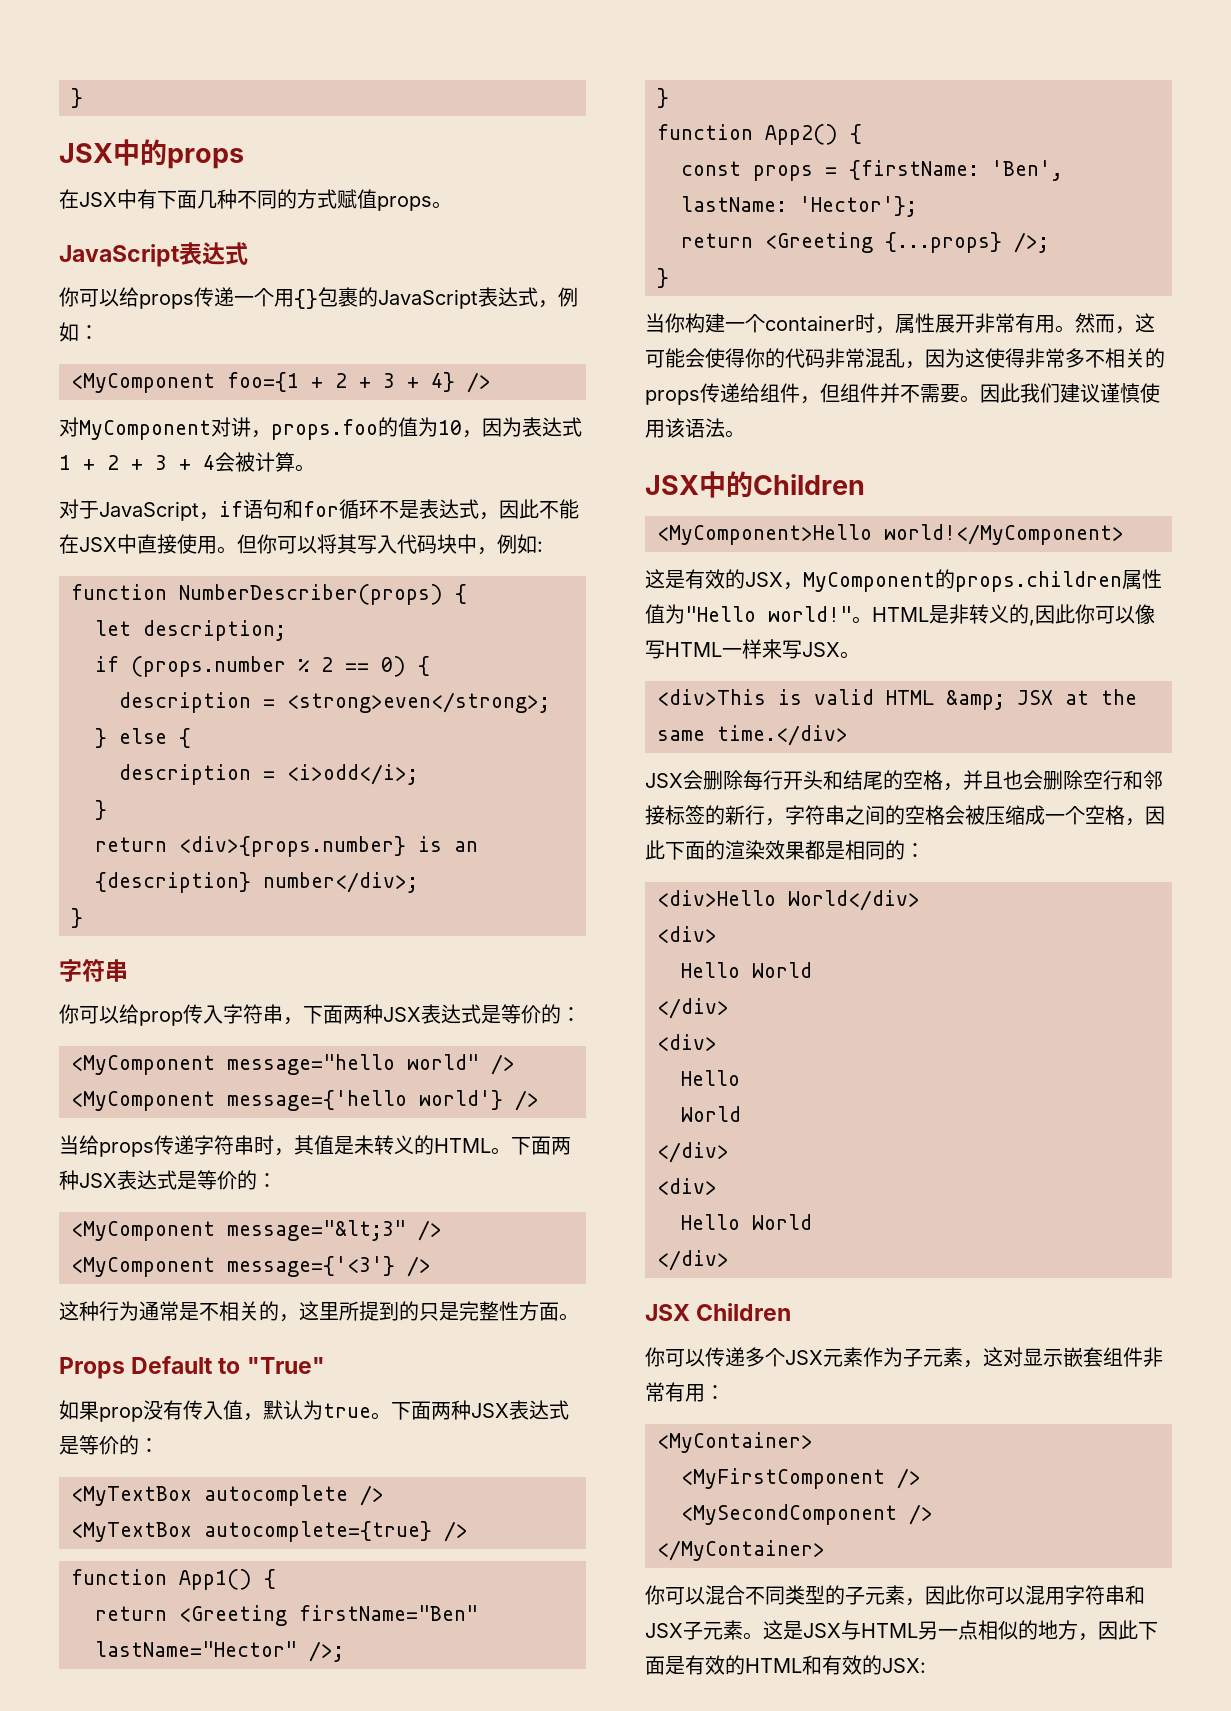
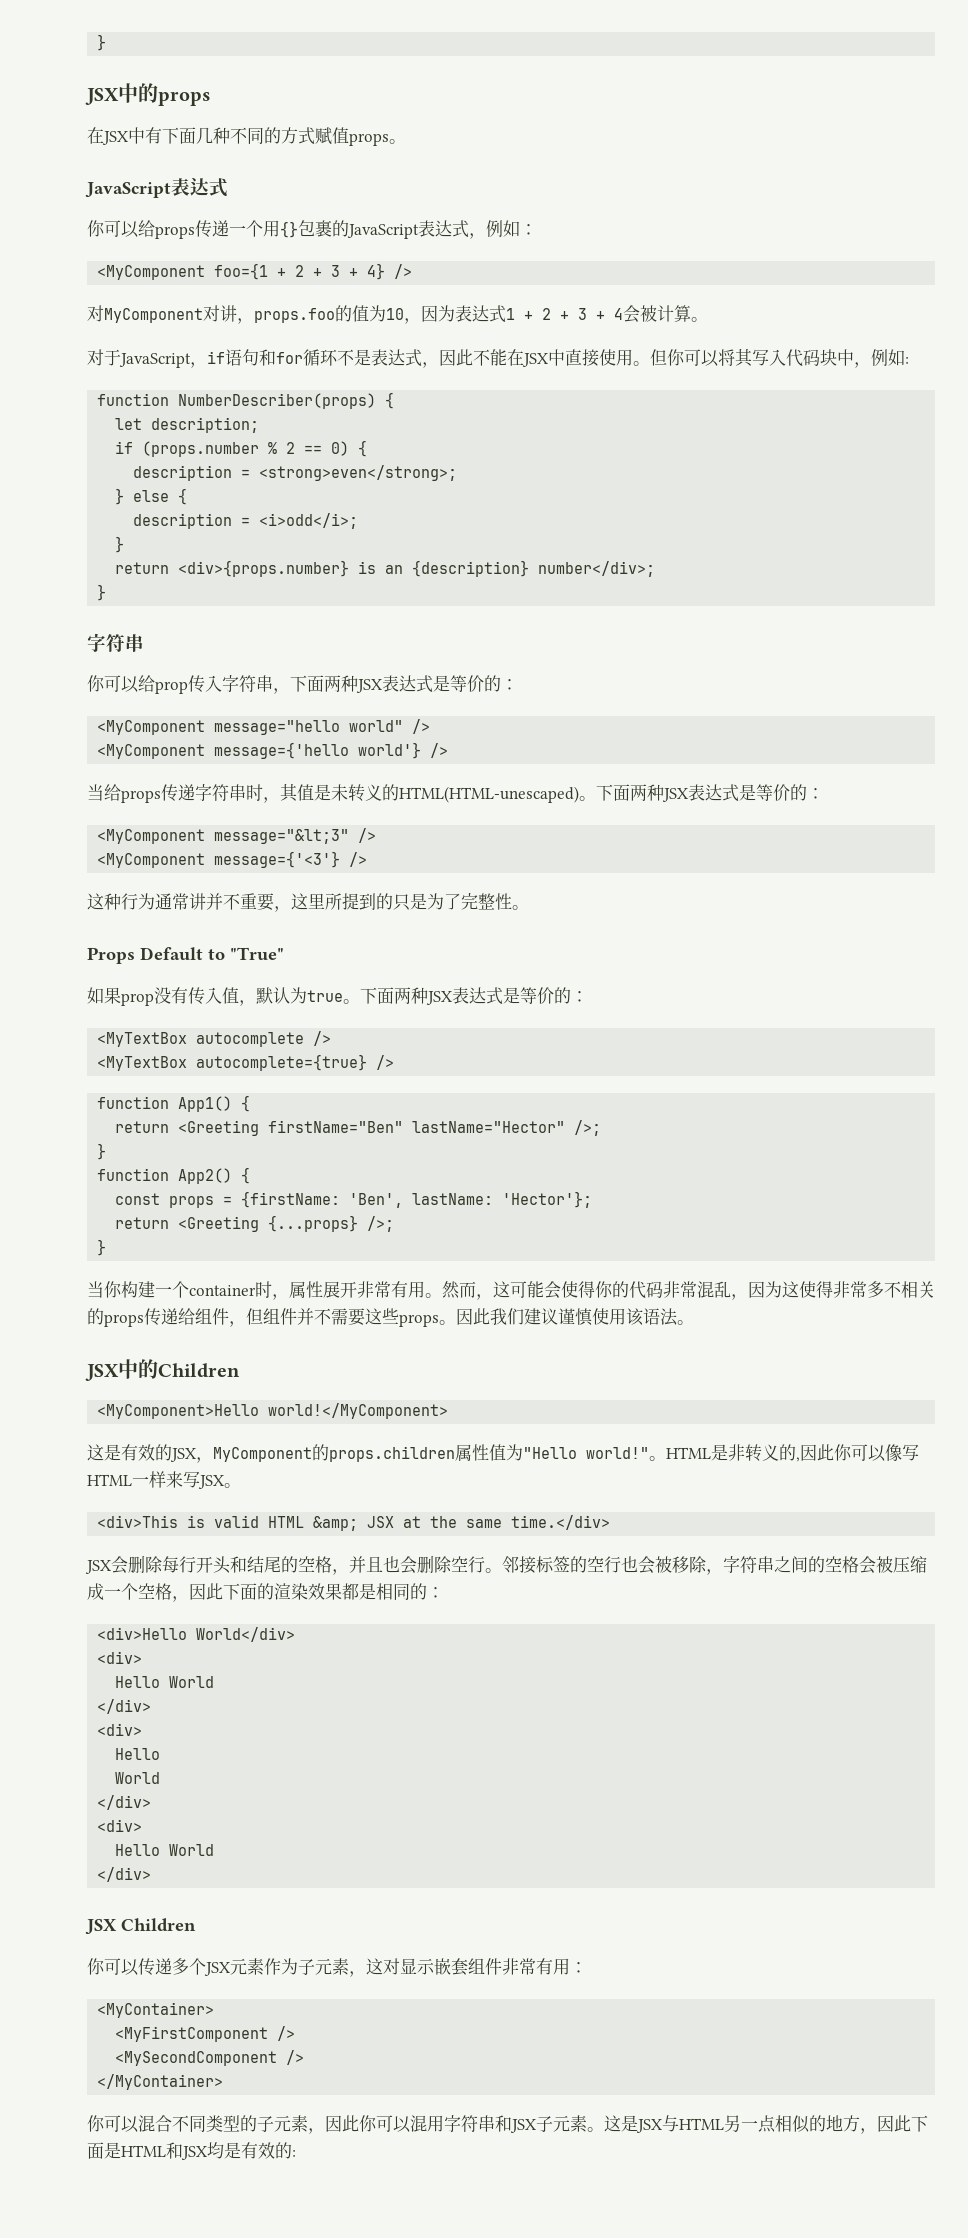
[434,1138,491,1153] HTML -> [399,786,579,803] HTML(HTML-unescaped)
[179,1301,279,1321] 是不相关的 -> [189,893,274,911] 讲并不重要
[459,1301,559,1321] 完整性方面 -> [427,893,512,910] 为了完整性
(960, 393) none -> [365,1308,439,1327] 这些props
[1123,770,1143,790] 和 -> [485,1568,502,1573] 。
[725,805,765,825] 新行 -> [587,1556,707,1574] 空行也会被移除
[685,1655,926,1675] 有效的HTML和有效的JSX: -> [121,2142,296,2160] HTML和JSX均是有效的:

